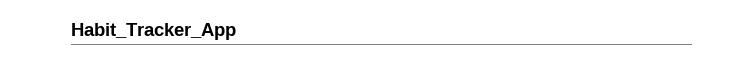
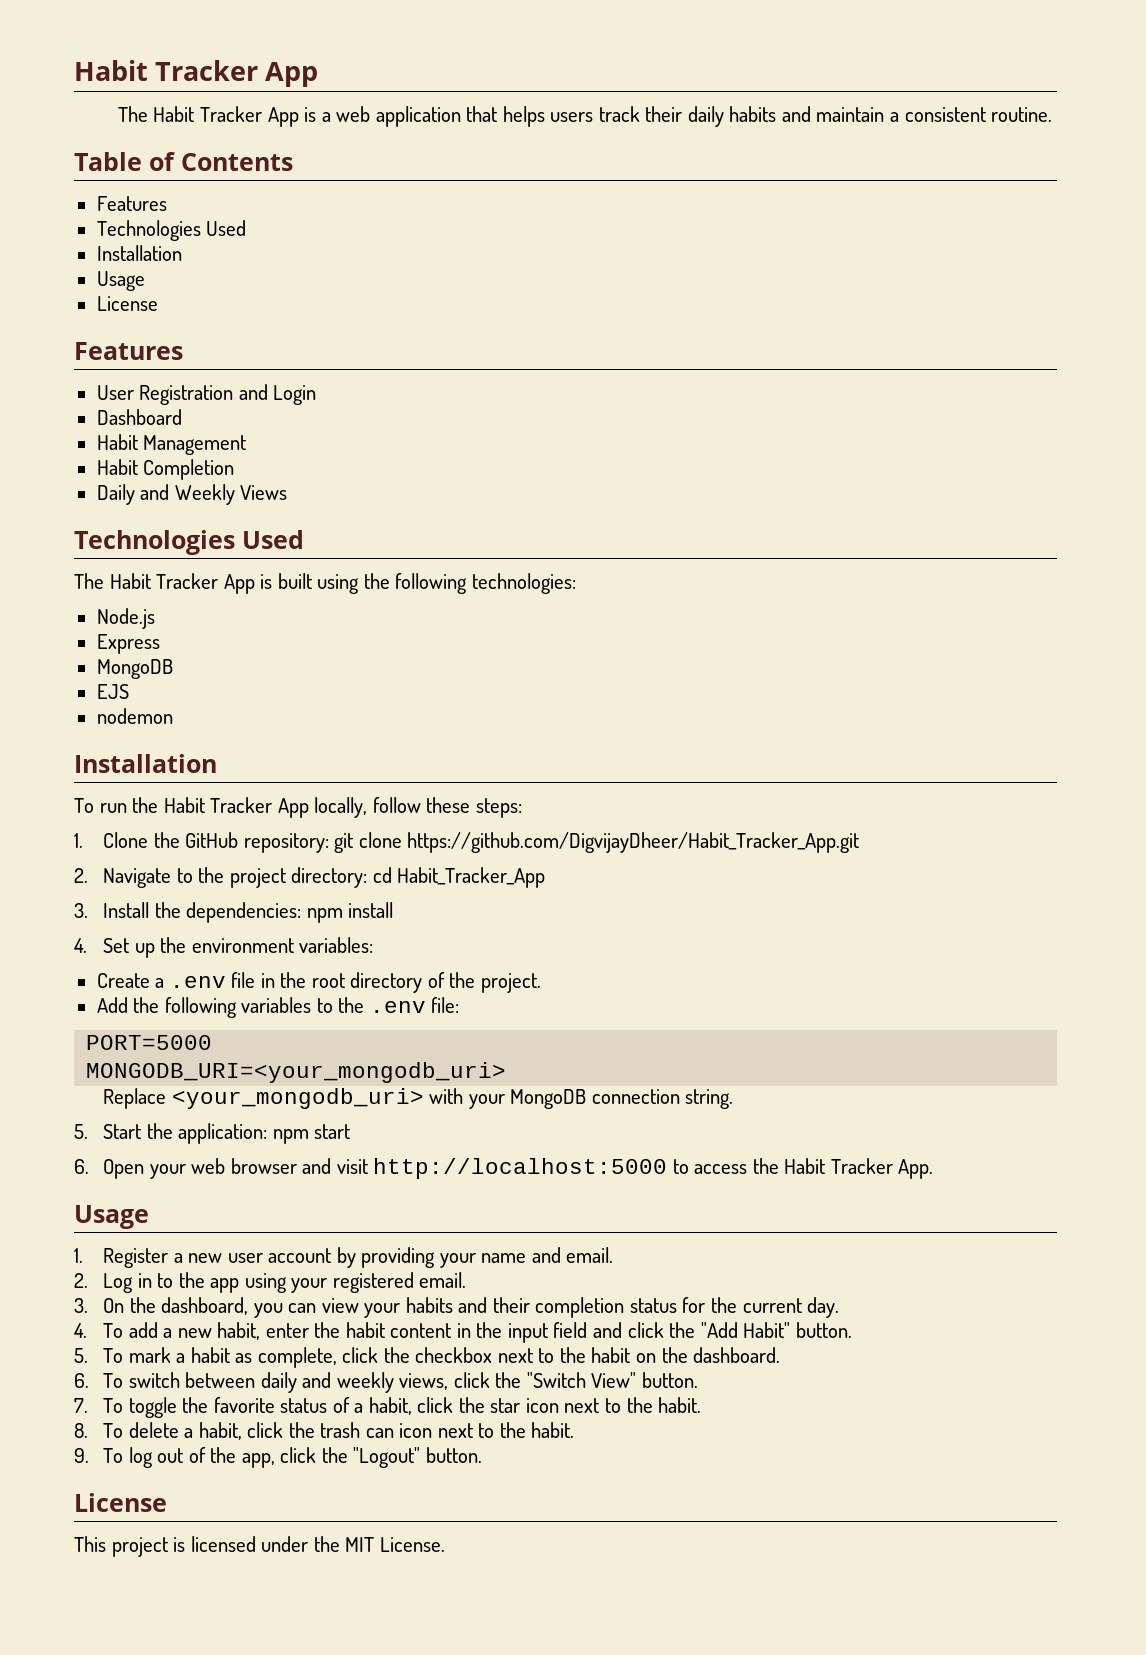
[71,23,236,40] Habit_Tracker_App -> [74,60,319,87] [117,106,1053,127] [74,152,293,171] [96,196,167,211] [96,220,247,241] [96,245,182,261] [96,271,145,291] [96,296,158,311] [74,342,183,360] [96,384,317,405] [96,409,182,425] [96,434,247,455] [96,459,235,480] [96,484,288,505] [74,530,304,555] [74,573,576,594] [96,608,155,629] [96,634,160,654] [96,659,173,679] [96,684,129,699] [96,708,173,724] [74,754,217,773] [74,797,522,818] [74,832,860,853] [74,867,546,888] [74,902,394,923] [74,937,374,958] [96,972,541,993] [96,997,460,1018] [86,1035,213,1050] [86,1062,507,1083] [103,1088,734,1109] [74,1123,351,1144] [74,1158,934,1179] [74,1205,149,1229] [74,1247,614,1268] [74,1272,467,1293] [74,1297,840,1318] [74,1322,852,1343] [74,1347,781,1368] [74,1372,698,1393] [74,1397,702,1418] [74,1422,575,1440] [74,1447,482,1468] [74,1493,167,1512] [74,1536,445,1557] Habit Tracker App // The Habit Tracker App is a web application that helps users track their daily habits and maintain a consistent routine. // Table of Contents // Features // Technologies Used // Installation // Usage // License // Features // User Registration and Login // Dashboard // Habit Management // Habit Completion // Daily and Weekly Views // Technologies Used // The Habit Tracker App is built using the following technologies: // Node.js // Express // MongoDB // EJS // nodemon // Installation // To run the Habit Tracker App locally, follow these steps: // 1. Clone the GitHub repository: git clone https://github.com/DigvijayDheer/Habit_Tracker_App.git // 2. Navigate to the project directory: cd Habit_Tracker_App // 3. Install the dependencies: npm install // 4. Set up the environment variables: // Create a .env file in the root directory of the project. // Add the following variables to the .env file: // PORT=5000 // MONGODB_URI=<your_mongodb_uri> // Replace <your_mongodb_uri> with your MongoDB connection string. // 5. Start the application: npm start // 6. Open your web browser and visit http://localhost:5000 to access the Habit Tracker App. // Usage // 1. Register a new user account by providing your name and email. // 2. Log in to the app using your registered email. // 3. On the dashboard, you can view your habits and their completion status for the current day. // 4. To add a new habit, enter the habit content in the input field and click the "Add Habit" button. // 5. To mark a habit as complete, click the checkbox next to the habit on the dashboard. // 6. To switch between daily and weekly views, click the "Switch View" button. // 7. To toggle the favorite status of a habit, click the star icon next to the habit. // 8. To delete a habit, click the trash can icon next to the habit. // 9. To log out of the app, click the "Logout" button. // License // This project is licensed under the MIT License.

